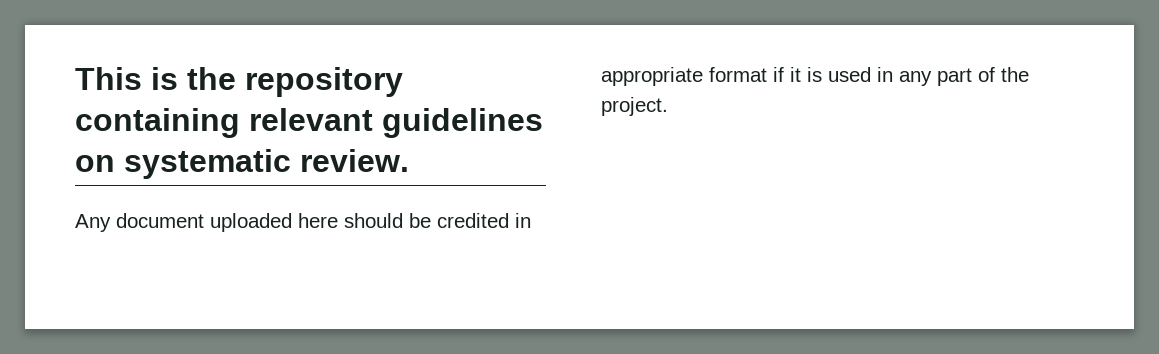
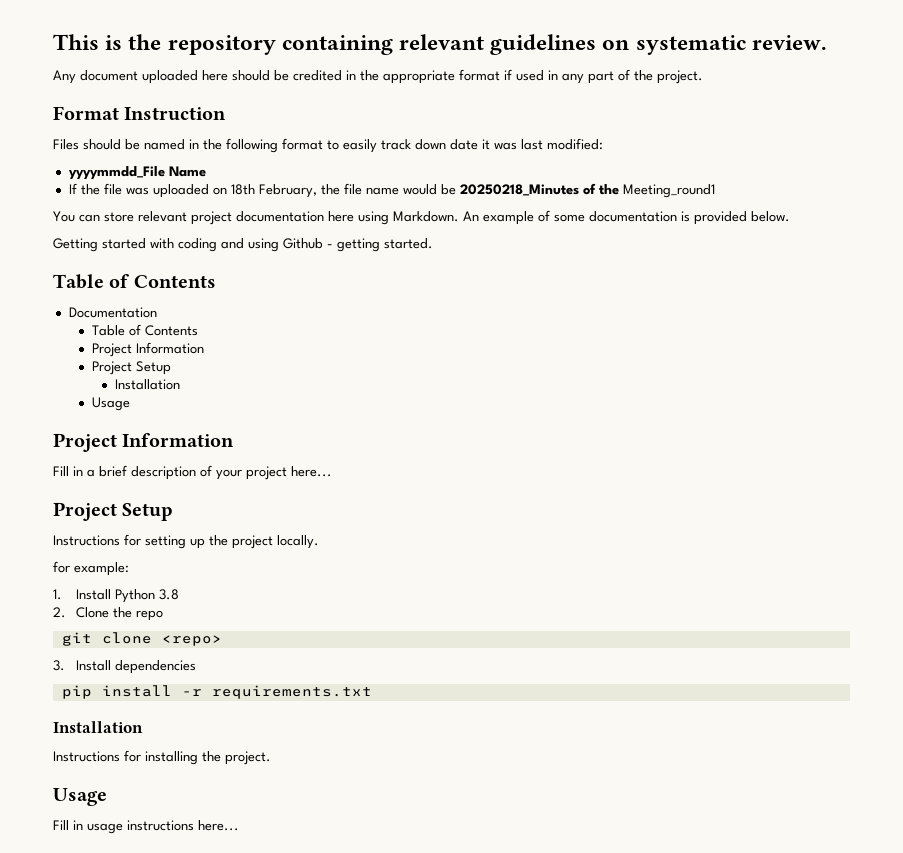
(531, 220) none -> [360,70,379,81] the
[790,67,822,82] it is -> (512, 74) none
(668, 106) none -> [53,106,227,121] [53,138,603,153] [67,166,206,180] [68,183,715,198] [53,210,790,225] [53,238,433,252] [53,274,216,289] [68,307,157,318] [92,324,199,336] [92,342,205,357] [92,361,172,375] [115,379,181,390] [92,397,131,411] [53,433,235,452] [53,465,332,480] [53,502,174,521] [53,534,319,549] [53,561,129,576] [53,589,180,603] [53,607,164,621] [61,632,222,646] [53,660,197,674] [61,685,372,699] [53,721,143,733] [53,750,271,765] [53,788,107,806] [53,820,239,834] // Format Instruction // Files should be named in the following format to easily track down date it was last modified: // yyyymmdd_File Name // If the file was uploaded on 18th February, the file name would be 20250218_Minutes of the Meeting_round1 // You can store relevant project documentation here using Markdown. An example of some documentation is provided below. // Getting started with coding and using Github - getting started. // Table of Contents // Documentation // Table of Contents // Project Information // Project Setup // Installation // Usage // Project Information // Fill in a brief description of your project here... // Project Setup // Instructions for setting up the project locally. // for example: // 1. Install Python 3.8 // 2. Clone the repo // git clone <repo> // 3. Install dependencies // pip install -r requirements.txt // Installation // Instructions for installing the project. // Usage // Fill in usage instructions here...

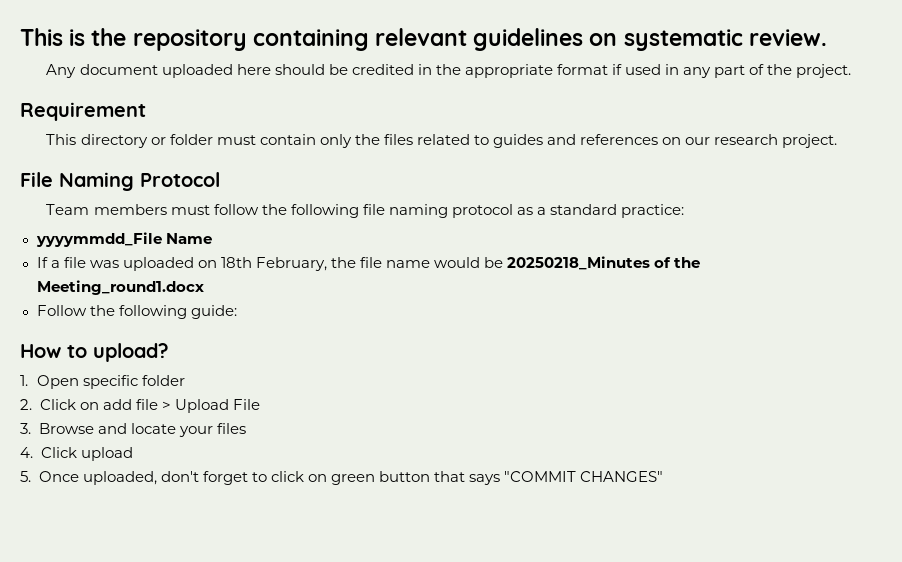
[53,106,227,121] [53,138,603,153] Format Instruction // Files should be named in the following format to easily track down date it was last modified: -> [20,102,146,121] [46,134,838,148] [20,172,220,191] [46,204,685,218] Requirement // This directory or folder must contain only the files related to guides and references on our research project. // File Naming Protocol // Team members must follow the following file naming protocol as a standard practice:
[80,184,100,195] the -> [50,260,60,268] a
[622,184,715,198] [53,210,790,225] [53,238,433,252] [53,274,216,289] [68,307,157,318] [92,324,199,336] [92,342,205,357] [92,361,172,375] [115,379,181,390] [92,397,131,411] [53,433,235,452] [53,465,332,480] [53,502,174,521] [53,534,319,549] [53,561,129,576] [53,589,180,603] [53,607,164,621] [61,632,222,646] [53,660,197,674] [61,685,372,699] [53,721,143,733] [53,750,271,765] [53,788,107,806] [53,820,239,834] Meeting_round1 // You can store relevant project documentation here using Markdown. An example of some documentation is provided below. // Getting started with coding and using Github - getting started. // Table of Contents // Documentation // Table of Contents // Project Information // Project Setup // Installation // Usage // Project Information // Fill in a brief description of your project here... // Project Setup // Instructions for setting up the project locally. // for example: // 1. Install Python 3.8 // 2. Clone the repo // git clone <repo> // 3. Install dependencies // pip install -r requirements.txt // Installation // Instructions for installing the project. // Usage // Fill in usage instructions here... -> [36,280,204,295] [36,305,237,319] [20,343,169,362] [20,375,185,389] [20,399,260,413] [20,423,246,437] [20,447,133,461] [20,471,664,485] Meeting_round1.docx // Follow the following guide: // How to upload? // 1. Open specific folder // 2. Click on add file > Upload File // 3. Browse and locate your files // 4. Click upload // 5. Once uploaded, don't forget to click on green button that says "COMMIT CHANGES"

